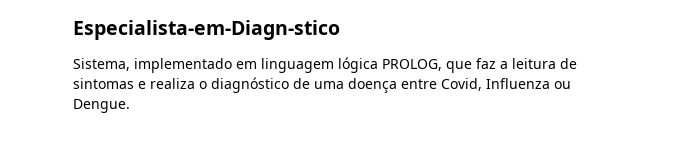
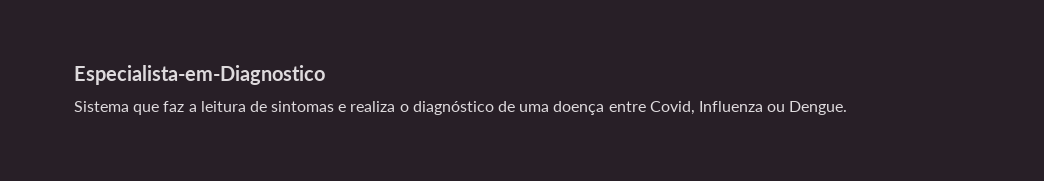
[73,20,340,40] [73,57,442,73] Especialista-em-Diagn-stico // Sistema, implementado em linguagem lógica PROLOG, -> [74,65,325,85] [74,101,129,112] Especialista-em-Diagnostico // Sistema

